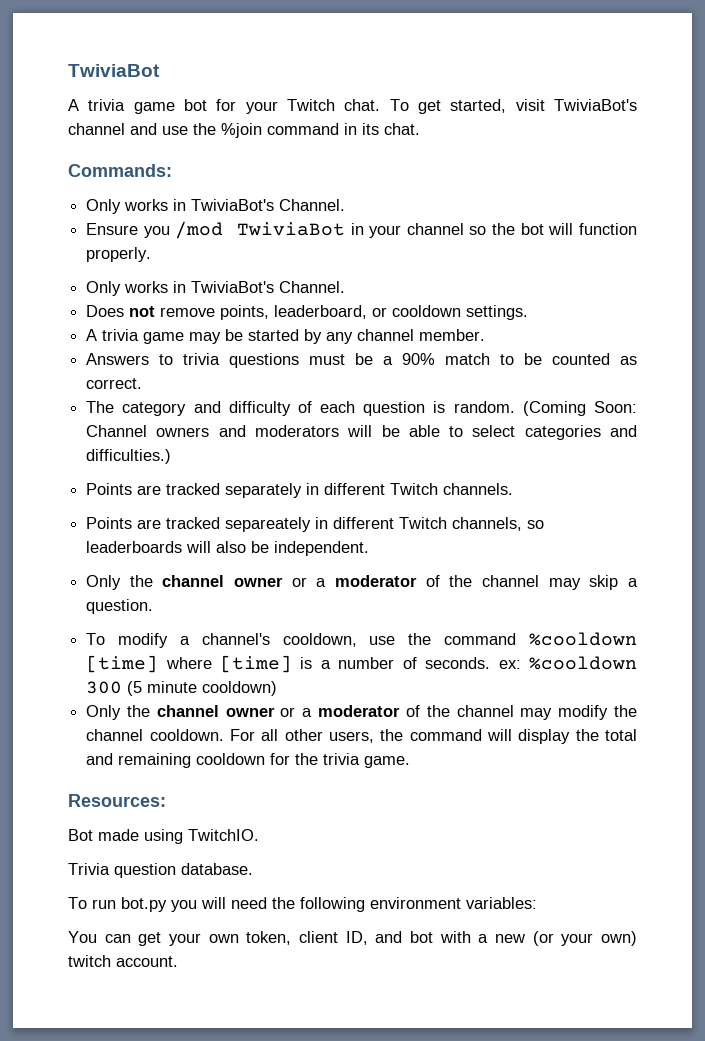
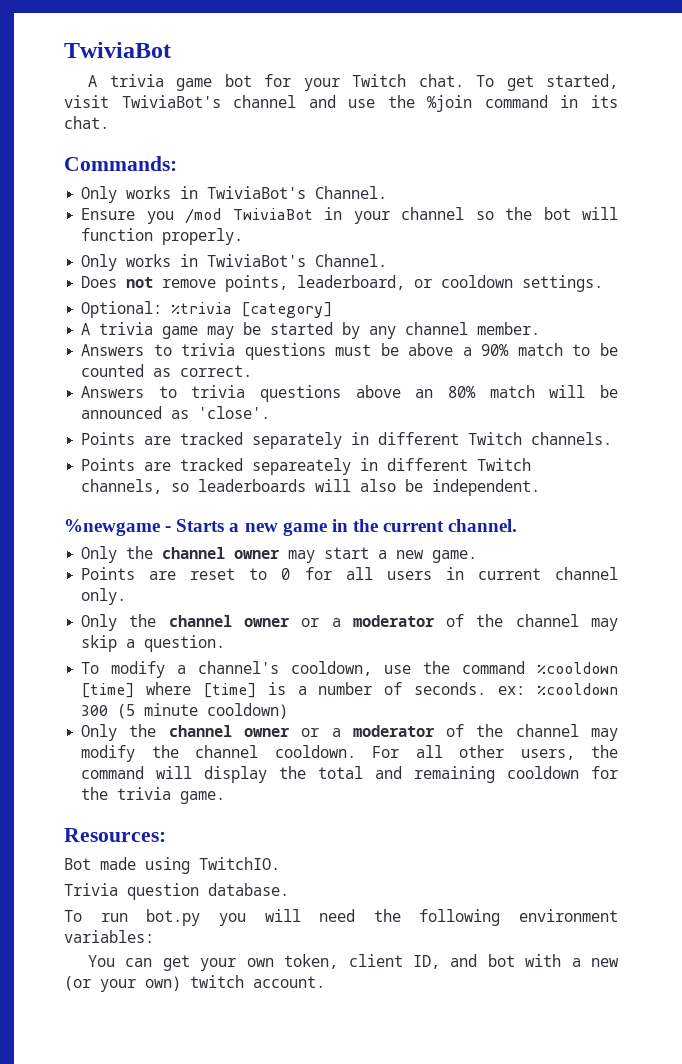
(529, 312) none -> [81,301,333,318] // Optional: %trivia [category]
(374, 359) none -> [408,343,454,356] above
[86,401,637,416] [86,425,638,440] [86,449,172,464] The category and difficulty of each question is random. (Coming Soon: Channel owners and moderators will be able to select categories and difficulties.) -> [81,385,618,402] [81,406,271,419] Answers to trivia questions above an 80% match will be announced as 'close'.
(370, 548) none -> [64,519,518,536] [81,546,478,563] [81,567,619,580] [81,588,127,605] // %newgame - Starts a new game in the current channel. // Only the channel owner may start a new game. // Points are reset to 0 for all users in current channel only.

